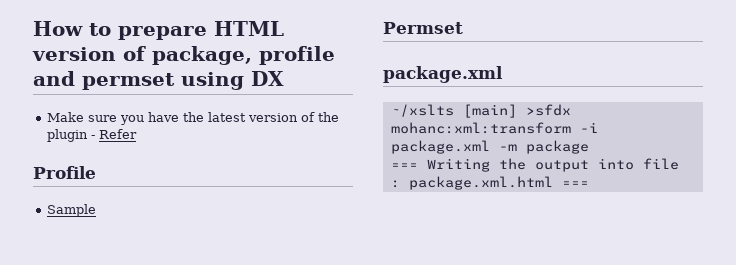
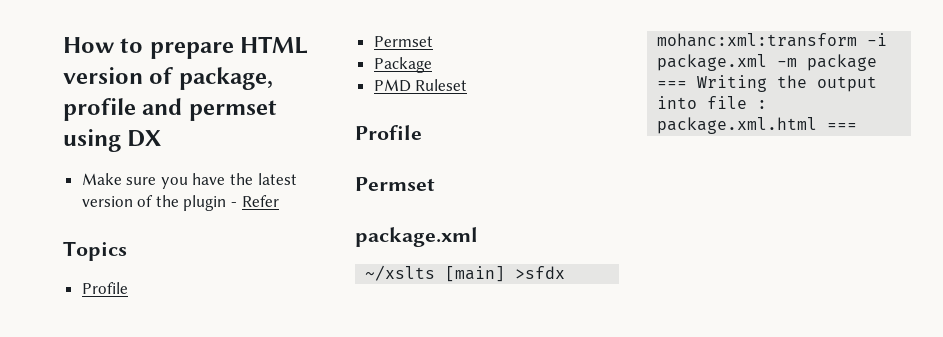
[33,166,96,179] [46,204,96,217] // Profile // Sample -> [63,241,127,261] [81,282,128,294] [373,36,433,47] [373,57,432,73] [373,79,468,92] [355,125,422,140] // Topics // Profile // Permset // Package // PMD Ruleset // Profile

